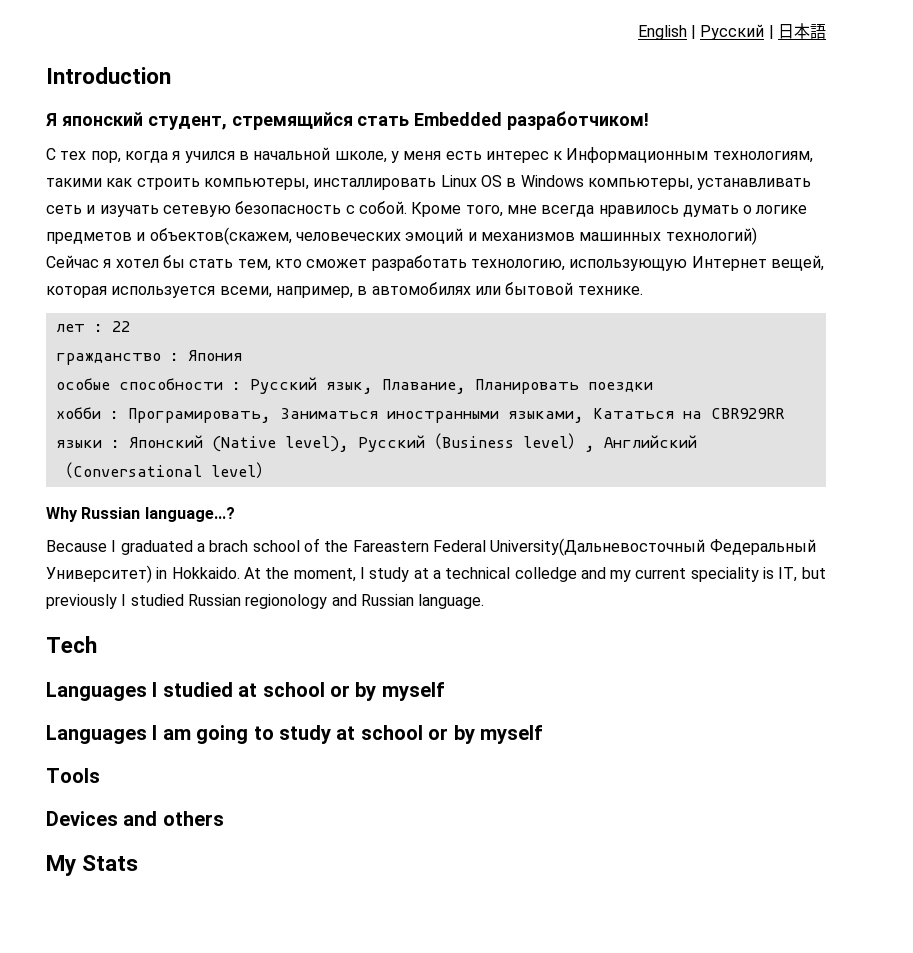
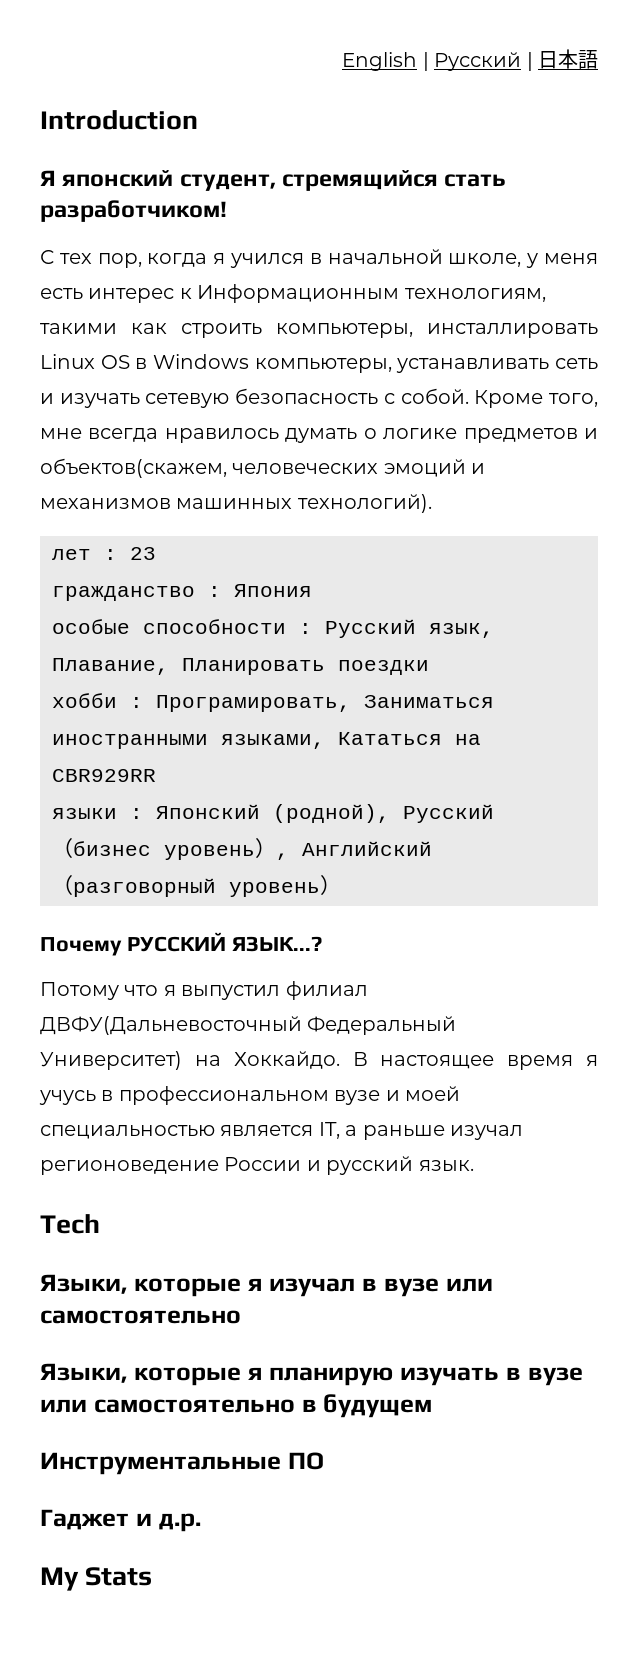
[414,112,503,126] Embedded -> (507, 180) none
[665,227,757,245] [46,255,824,271] [46,282,643,298] технологий) // Сейчас я хотел бы стать тем, кто сможет разработать технологию, использующую Интернет вещей, которая используется всеми, например, в автомобилях или бытовой технике. -> [297,494,432,513] технологий).
[111,321,130,332] 22 -> [130,547,156,560] 23
[211,433,568,452] (Native level), Русский（Business level -> [273,804,494,823] [52,838,255,860] (родной), Русский（бизнес уровень
[72,465,256,477] Conversational level -> [73,878,320,897] разговорный уровень
[46,507,235,522] [46,538,816,556] [46,565,826,583] [46,594,485,609] [46,636,97,653] [46,682,445,701] [46,725,543,744] [46,768,100,783] [46,811,224,826] Why Russian language...? // Because I graduated a brach school of the Fareastern Federal University(Дальневосточный Федеральный Университет) in Hokkaido. At the moment, I study at a technical colledge and my current speciality is IT, but previously I studied Russian regionology and Russian language. // Tech // Languages I studied at school or by myself // Languages I am going to study at school or by myself // Tools // Devices and others -> [40,932,322,956] [40,981,368,1000] [40,1016,457,1035] [40,1051,598,1070] [39,1086,460,1105] [40,1122,523,1140] [40,1156,474,1175] [40,1214,100,1234] [40,1274,493,1297] [40,1310,241,1324] [40,1363,583,1386] [40,1394,433,1418] [40,1452,324,1475] [40,1509,201,1532] Почему РУССКИЙ ЯЗЫК...? // Потому что я выпустил филиал ДВФУ(Дальневосточный Федеральный Университет) на Хоккайдо. В настоящее время я учусь в профессиональном вузе и моей специальностью является IT, а раньше изучал регионоведение России и русский язык. // Tech // Языки, которые я изучал в вузе или самостоятельно // Языки, которые я планирую изучать в вузе или самостоятельно в будущем // Инструментальные ПО // Гаджет и д.р.

